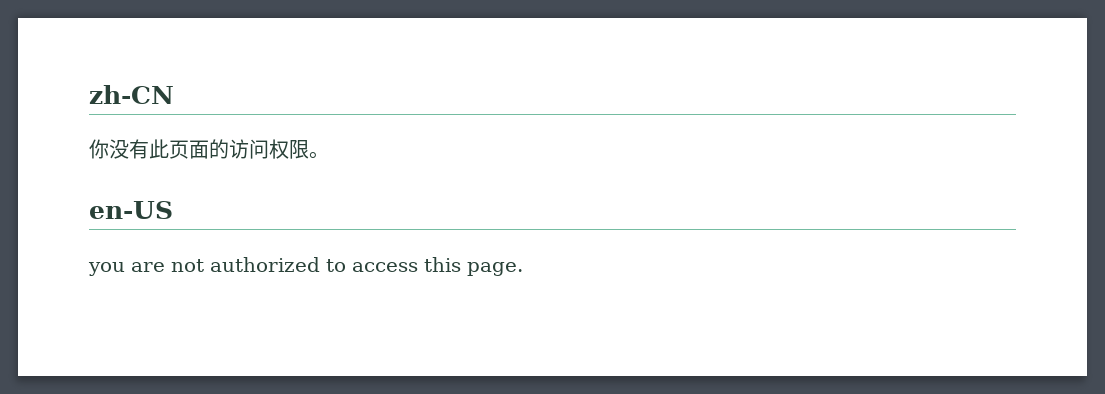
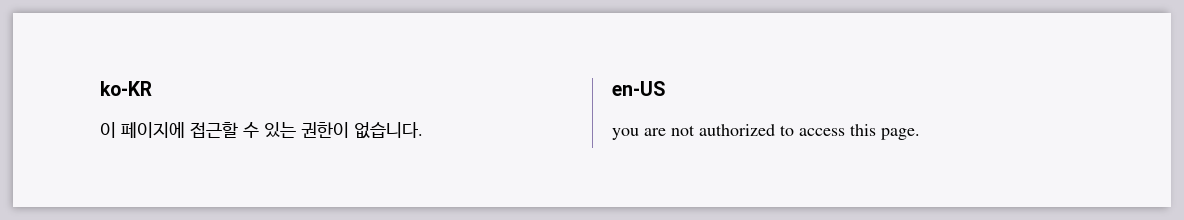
[89,85,174,104] [89,139,329,159] zh-CN // 你没有此页面的访问权限。 -> [100,81,152,96] [100,122,423,139] ko-KR // 이 페이지에 접근할 수 있는 권한이 없습니다.

